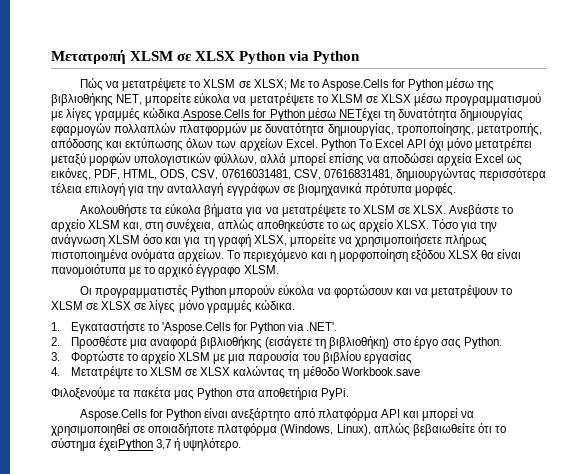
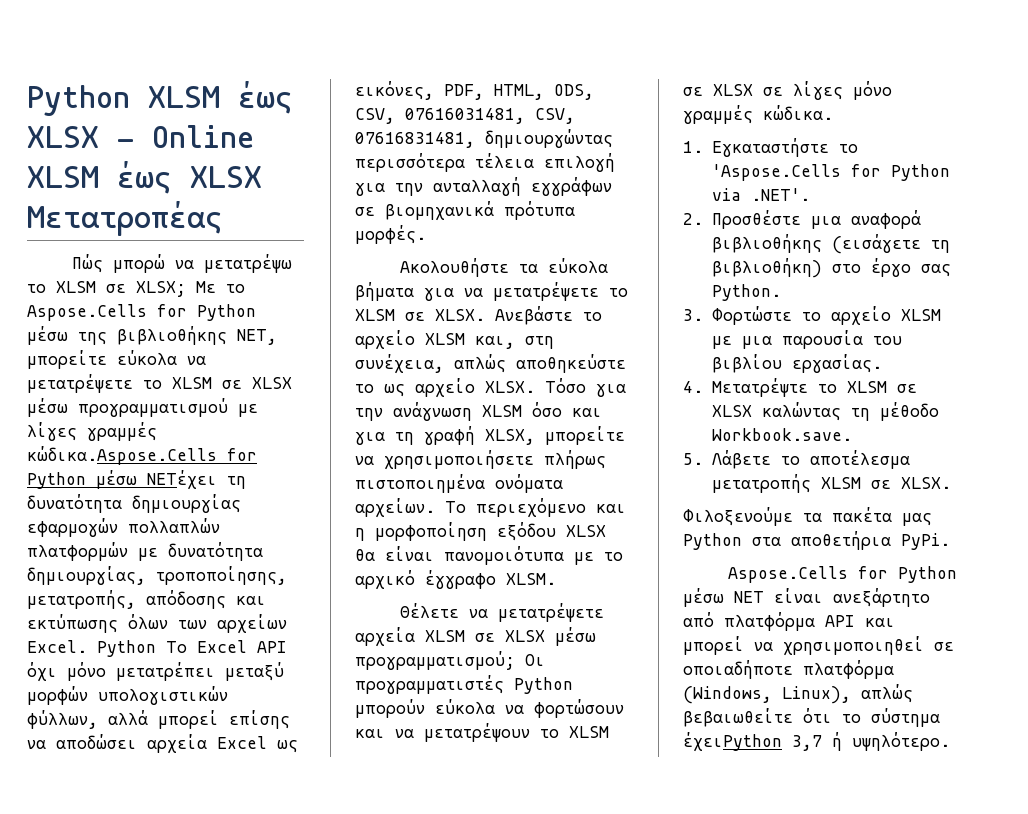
[51,50,361,64] [80,78,187,91] Μετατροπή XLSM σε XLSX Python via Python // Πώς να μετατρέψετε -> [27,81,293,116] [27,125,254,148] [27,161,262,194] [27,201,223,236] [72,254,293,273] Python XLSM έως XLSX - Online XLSM έως XLSX Μετατροπέας // Πώς μπορώ να μετατρέψω
(279, 269) none -> [400,603,605,622] [355,627,596,647] [355,651,515,670] Θέλετε να μετατρέψετε αρχεία XLSM σε XLSX μέσω προγραμματισμού;
[363,351,412,364] εργασίας -> [791,354,882,373] εργασίας.
[341,367,420,376] Workbook.save -> [711,428,852,441] [683,450,910,469] [711,474,951,493] Workbook.save. // 5. Λάβετε το αποτέλεσμα μετατροπής XLSM σε XLSX.
(202, 415) none -> [683,588,764,607] μέσω NET

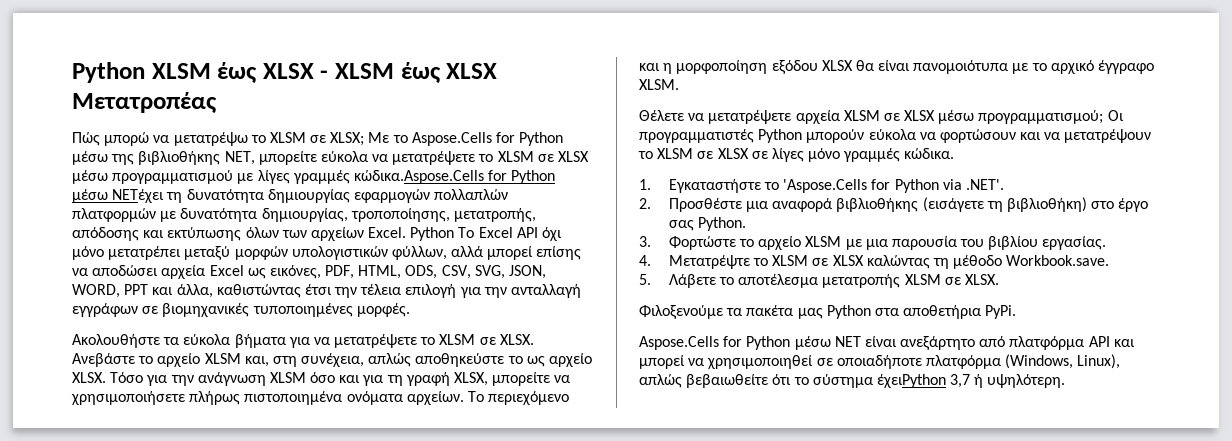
[152,125,254,148] Online -> (329, 74) none
[405,108,575,124] [355,129,613,148] [355,153,465,172] 07616031481, CSV, 07616831481, δημιουργώντας περισσότερα -> [474,265,547,279] [72,284,358,298] SVG, JSON, WORD, PPT και άλλα, καθιστώντας έτσι την
[385,201,575,221] βιομηχανικά πρότυπα -> [162,303,353,317] βιομηχανικές τυποποιημένες
[852,732,950,751] υψηλότερο. -> [987,374,1066,388] υψηλότερη.

